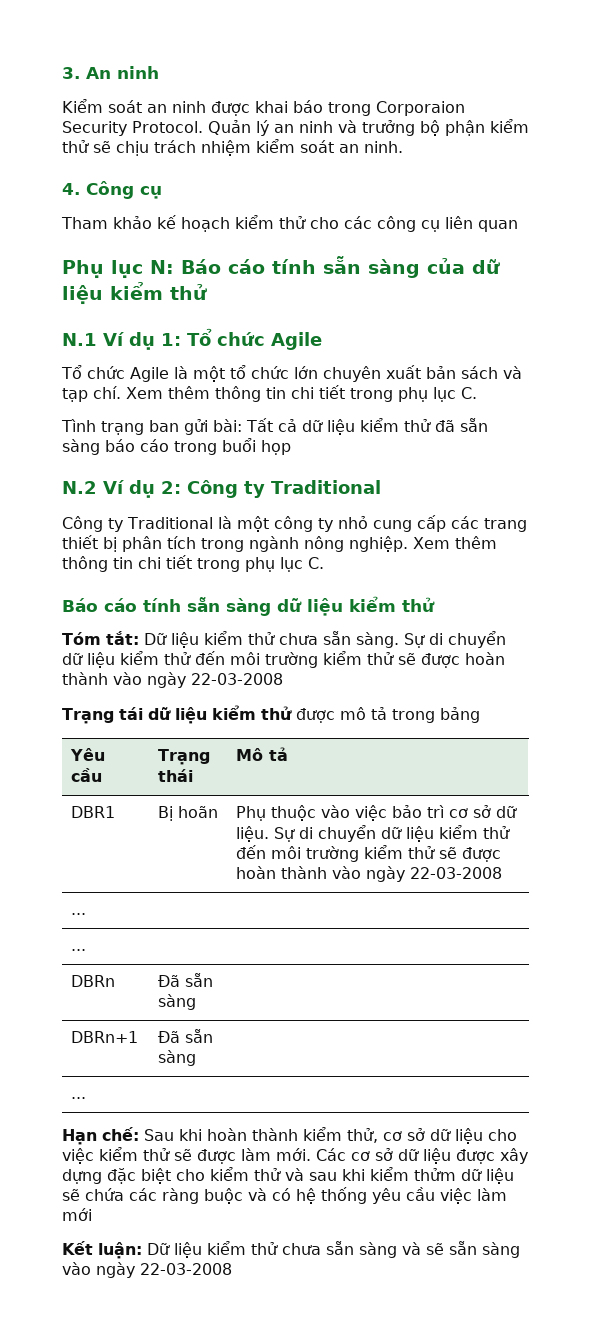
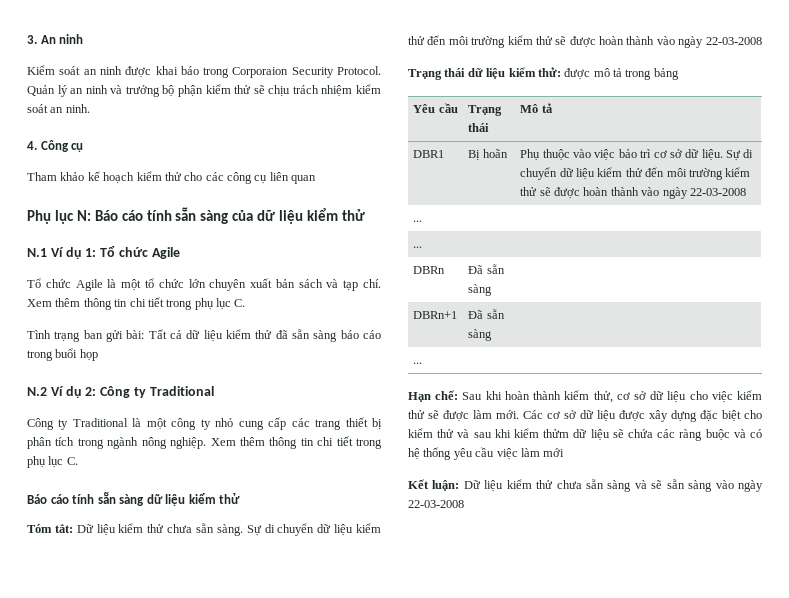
[118,705,292,724] tái dữ liệu kiểm thử -> [444,67,561,79] thái dữ liệu kiểm thử:

